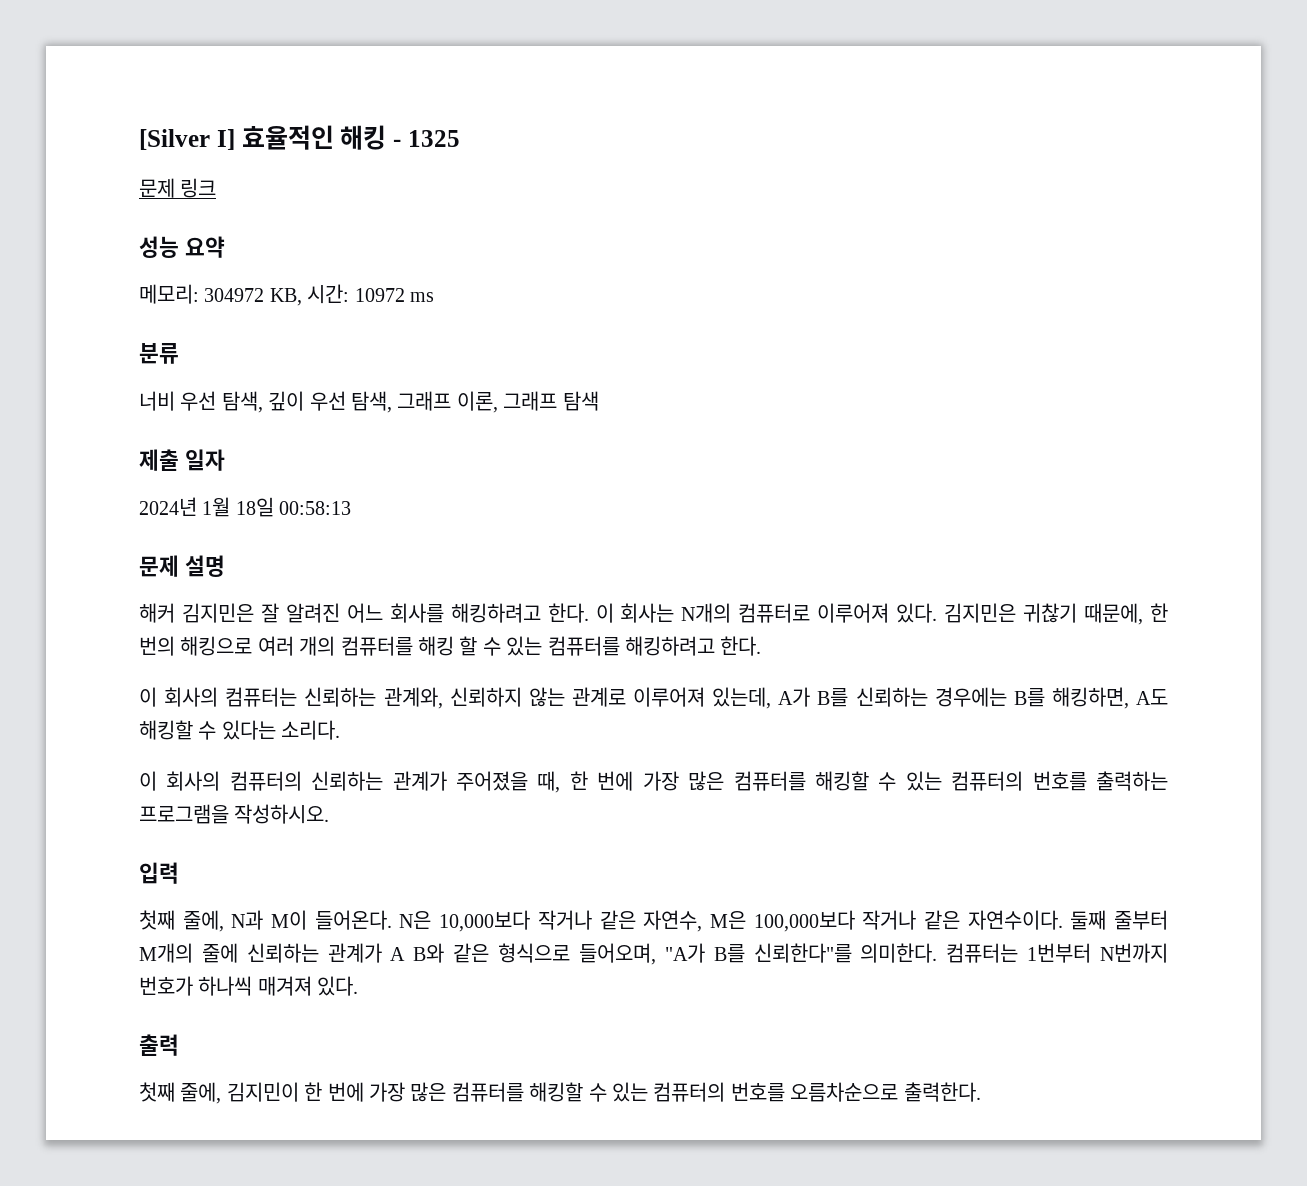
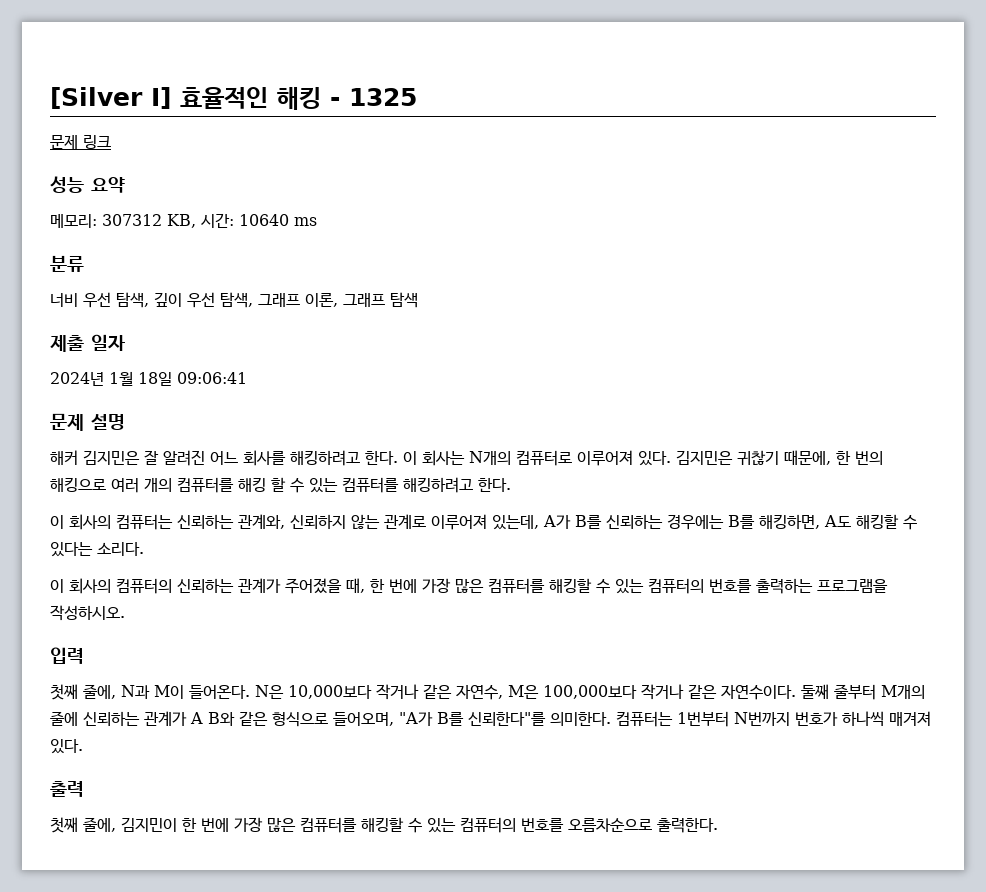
[204,288,265,302] 304972 -> [102,214,162,226] 307312
[354,288,405,302] 10972 -> [239,214,289,226] 10640
[279,501,352,515] 00:58:13 -> [177,372,247,384] 09:06:41

